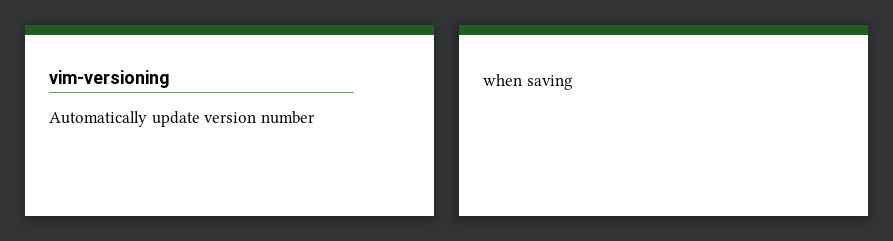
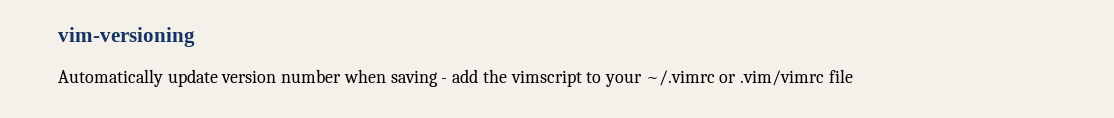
(573, 82) none -> [441,69,853,87] - add the vimscript to your ~/.vimrc or .vim/vimrc file

